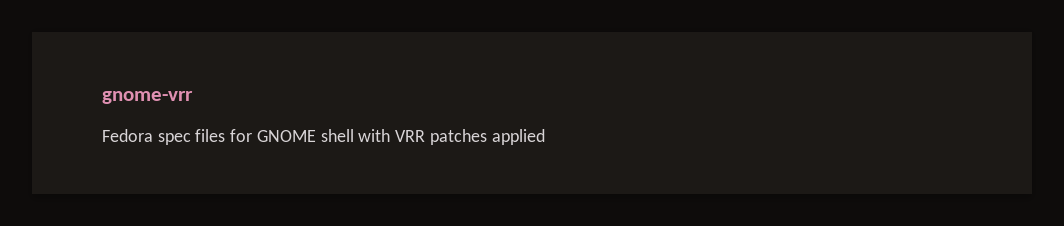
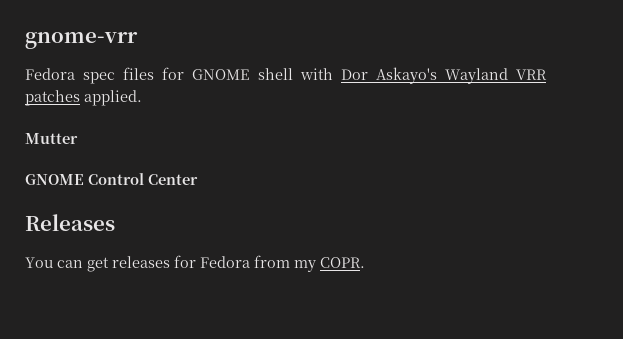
[395,129,545,145] VRR patches applied -> [340,67,548,84] [25,90,142,106] [25,133,78,144] [25,173,198,185] [25,214,115,231] [25,255,365,272] Dor Askayo's Wayland VRR patches applied. // Mutter // GNOME Control Center // Releases // You can get releases for Fedora from my COPR.

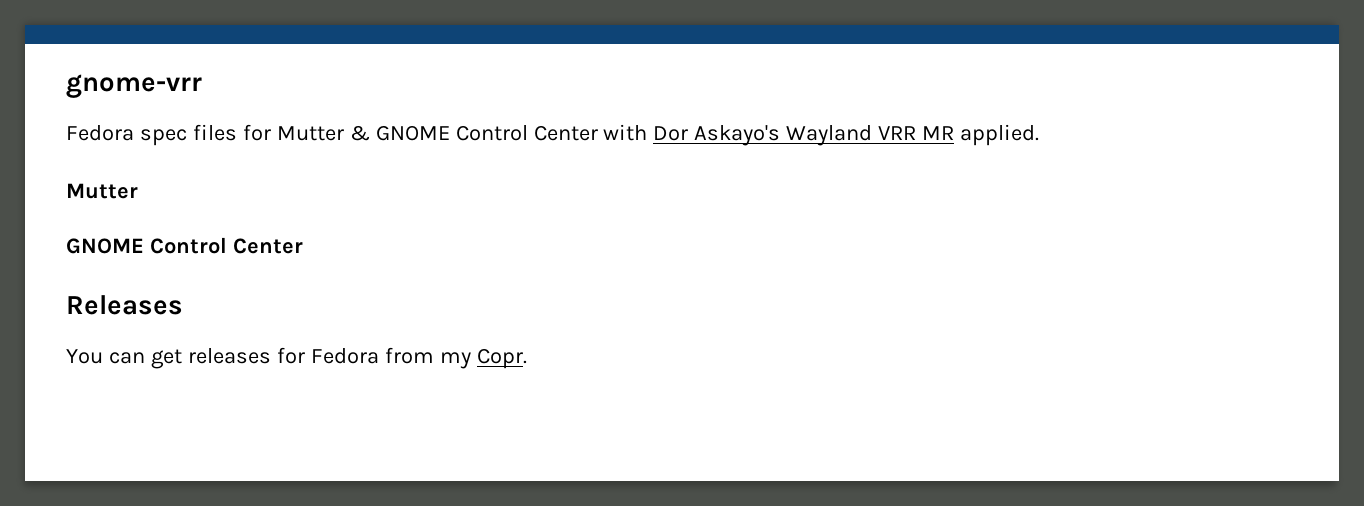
[192,68,293,80] GNOME shell -> [276,125,598,141] Mutter & GNOME Control Center
[25,90,80,106] patches -> [922,126,955,140] MR
[320,257,365,268] COPR. -> [476,348,527,369] Copr.

